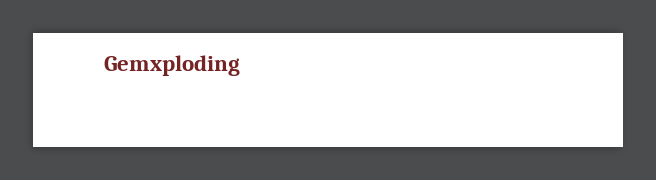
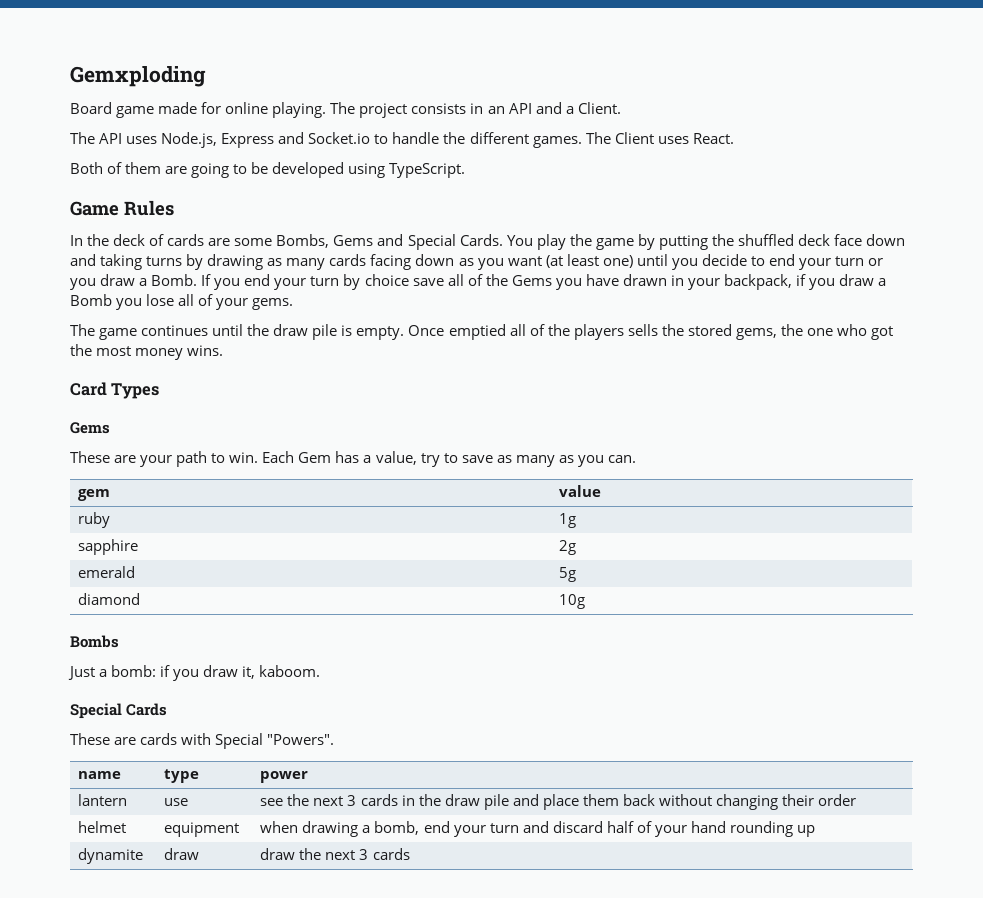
(240, 65) none -> [70,102,621,118] [70,132,734,148] [70,162,466,178] [70,200,174,216] [70,234,906,250] [70,254,884,270] [70,274,887,290] [70,294,294,310] [70,324,894,340] [70,344,224,360] [70,382,160,399] [70,422,110,434] [70,451,636,467] [78,489,111,501] [559,485,602,497] [78,512,111,528] [559,513,577,528] [78,539,139,555] [559,540,577,555] [78,566,136,578] [559,567,577,582] [78,593,141,605] [559,594,586,609] [70,635,119,648] [68,665,321,681] [70,703,168,719] [70,733,335,749] [78,771,122,779] [164,769,200,783] [260,771,309,783] [78,794,128,806] [164,798,189,806] [260,794,857,810] [78,821,127,833] [164,822,240,837] [260,821,816,837] [78,848,144,864] [164,848,200,860] [260,848,410,860] // Board game made for online playing. The project consists in an API and a Client. // The API uses Node.js, Express and Socket.io to handle the different games. The Client uses React. // Both of them are going to be developed using TypeScript. // Game Rules // In the deck of cards are some Bombs, Gems and Special Cards. You play the game by putting the shuffled deck face down and taking turns by drawing as many cards facing down as you want (at least one) until you decide to end your turn or you draw a Bomb. If you end your turn by choice save all of the Gems you have drawn in your backpack, if you draw a Bomb you lose all of your gems. // The game continues until the draw pile is empty. Once emptied all of the players sells the stored gems, the one who got the most money wins. // Card Types // Gems // These are your path to win. Each Gem has a value, try to save as many as you can. // gem | value // ruby | 1g // sapphire | 2g // emerald | 5g // diamond | 10g // Bombs // Just a bomb: if you draw it, kaboom. // Special Cards // These are cards with Special "Powers". // name | type | power // lantern | use | see the next 3 cards in the draw pile and place them back without changing their order // helmet | equipment | when drawing a bomb, end your turn and discard half of your hand rounding up // dynamite | draw | draw the next 3 cards

